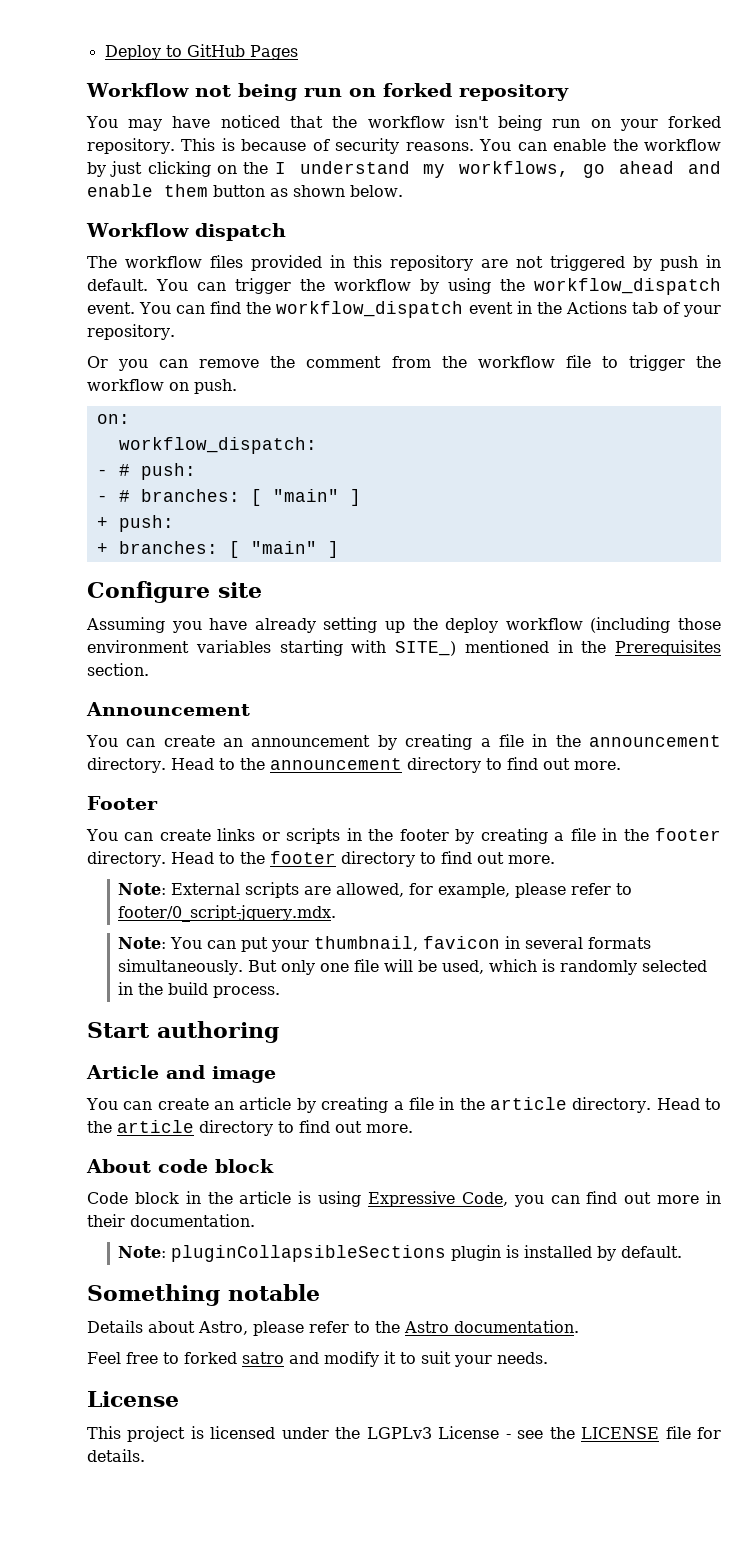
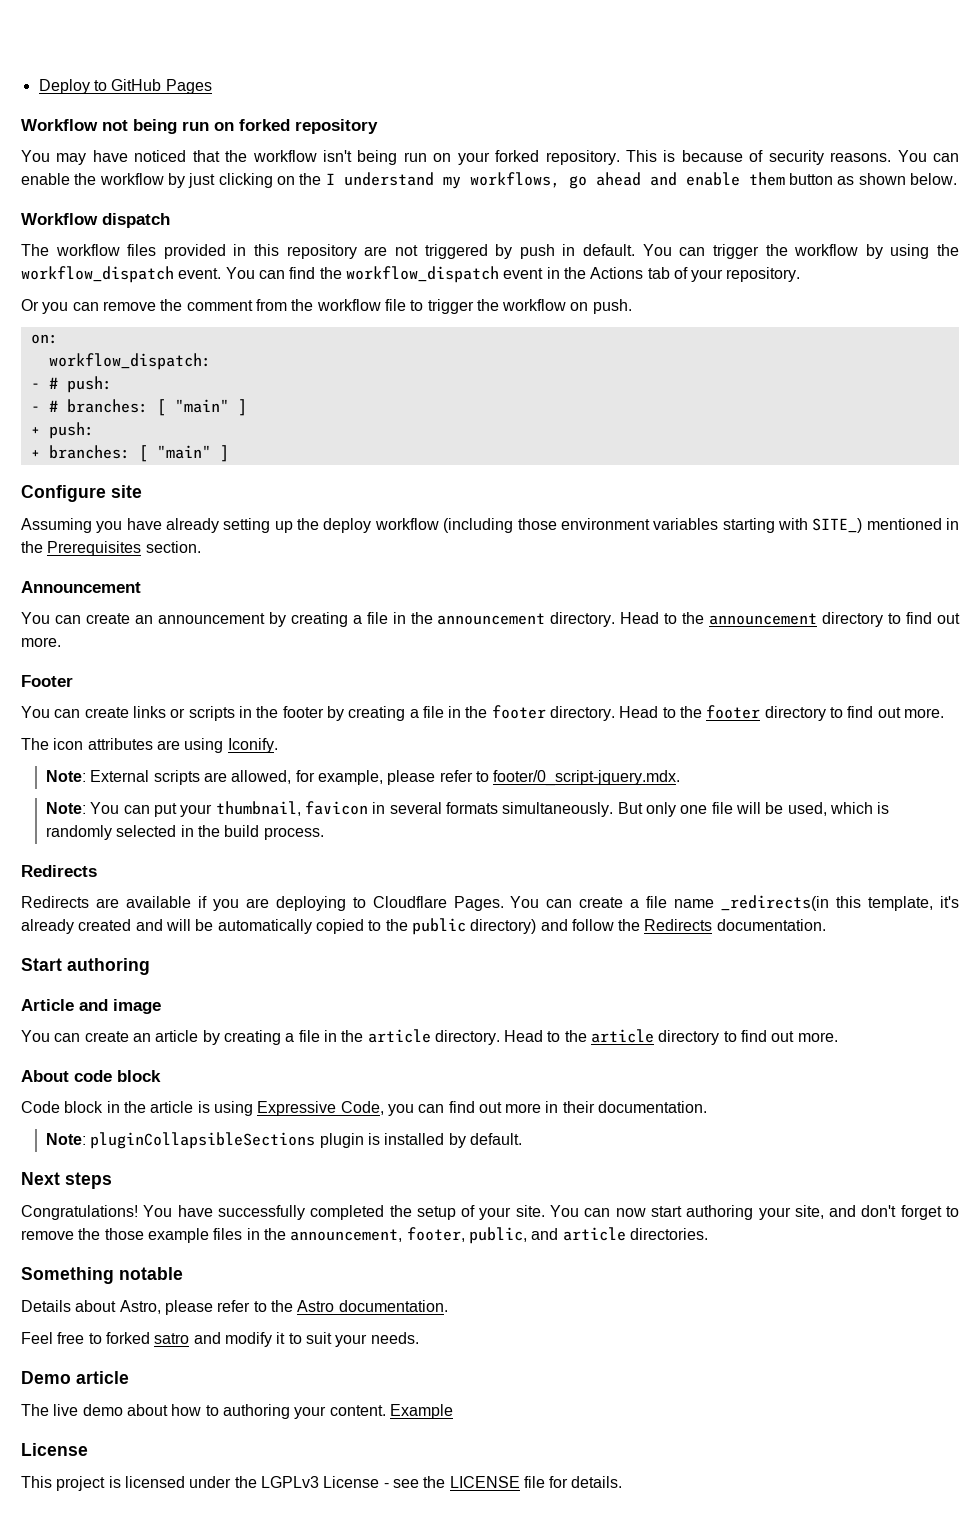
(555, 859) none -> [21,738,278,753] // The icon attributes are using Iconify.
(281, 992) none -> [21,865,97,877] [21,895,959,911] [21,918,826,935] // Redirects // Redirects are available if you are deploying to Cloudflare Pages. You can create a file name _redirects(in this template, it's already created and will be automatically copied to the public directory) and follow the Redirects documentation.
(683, 1252) none -> [21,1172,112,1189] [21,1205,959,1220] [21,1227,708,1244] // Next steps // Congratulations! You have successfully completed the setup of your site. You can now start authoring your site, and don't forget to remove the those example files in the announcement, footer, public, and article directories.
(548, 1358) none -> [21,1371,129,1384] [21,1404,453,1419] // Demo article // The live demo about how to authoring your content. Example

